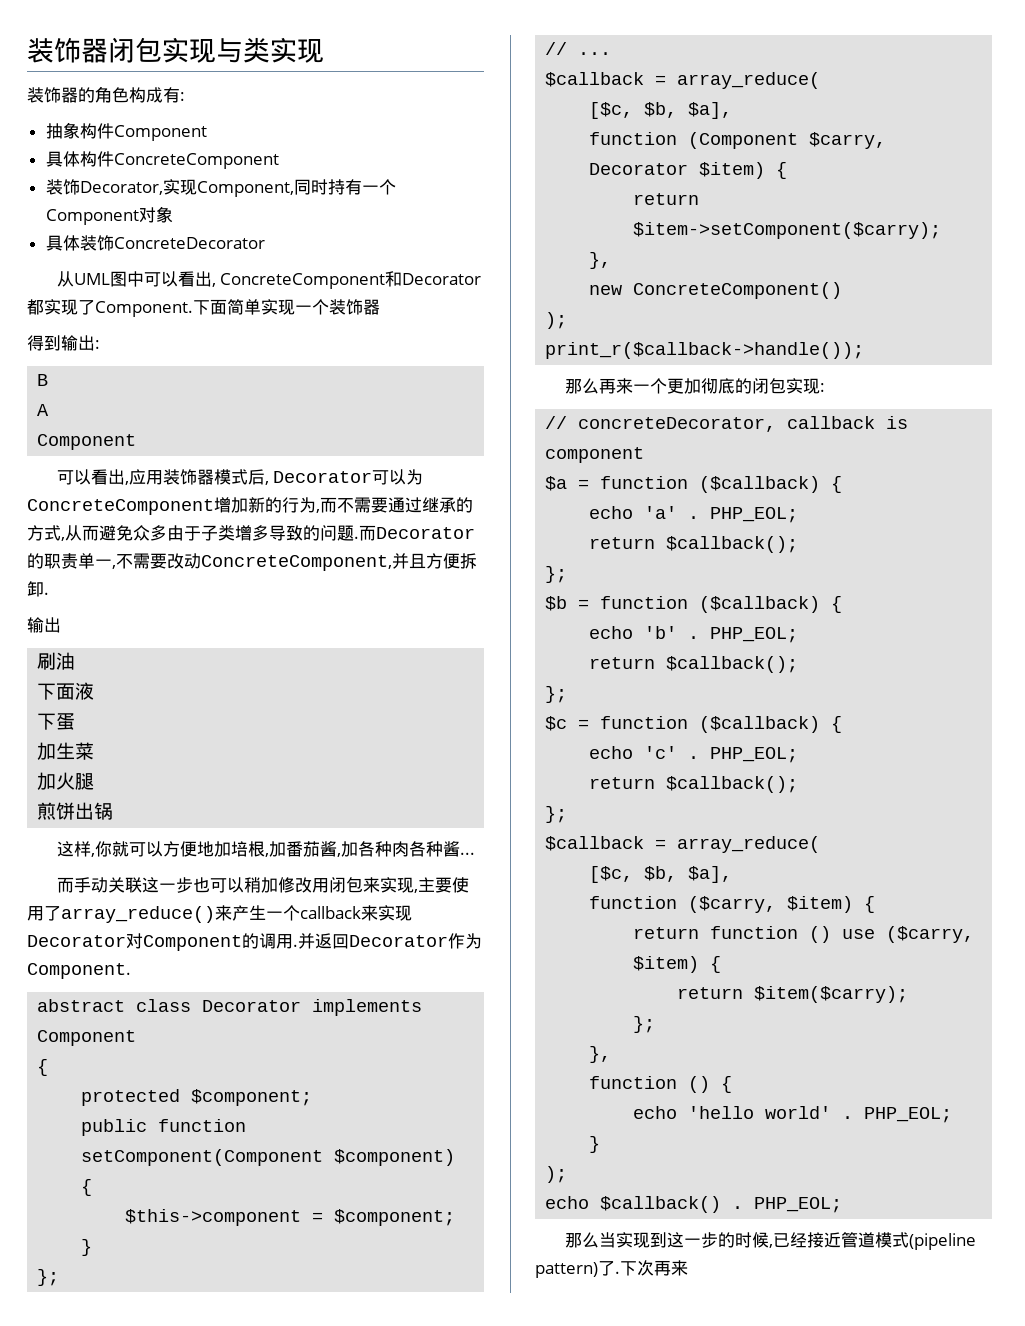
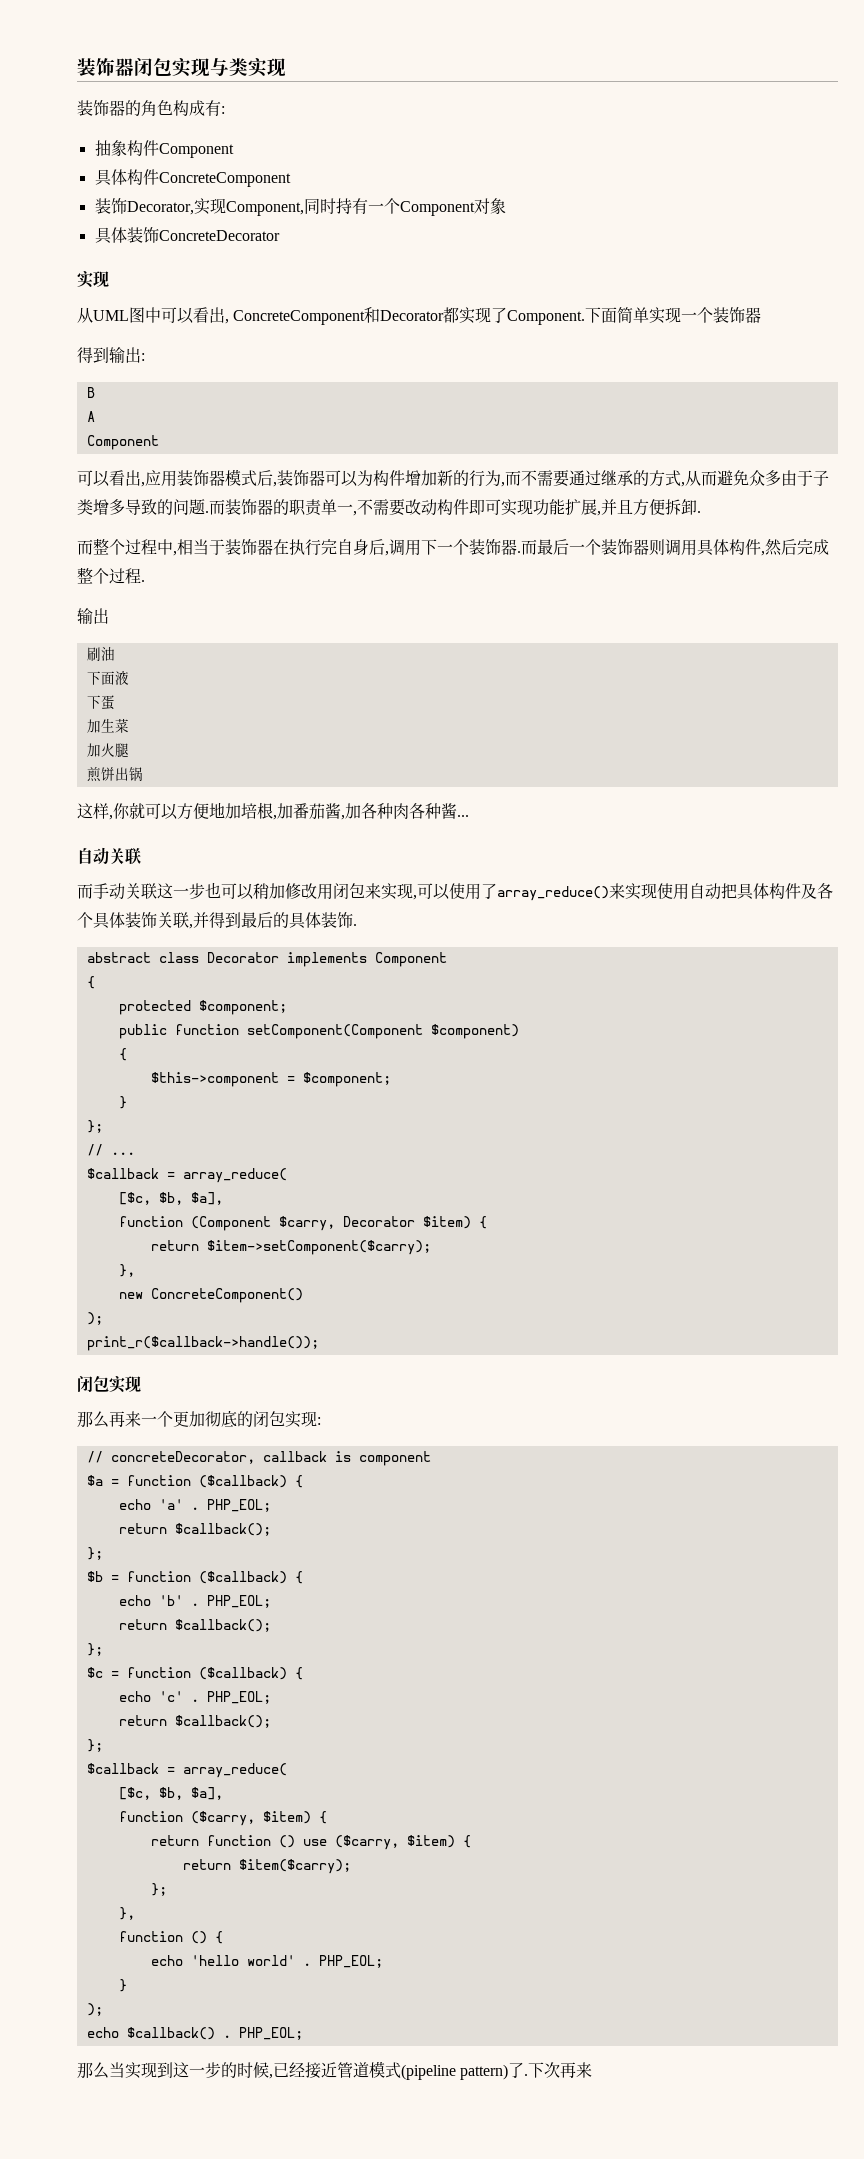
(265, 243) none -> [77,271,109,288] // 实现
[273,469,424,485] [27,499,214,515] Decorator可以为ConcreteComponent -> [277,470,405,487] 装饰器可以为构件
[376,527,475,539] Decorator -> [225,499,273,515] 装饰器
[201,553,477,571] [27,581,44,597] ConcreteComponent,并且方便拆卸 -> [437,499,701,516] [77,538,829,556] [77,567,141,584] 构件即可实现功能扩展,并且方便拆卸. // 而整个过程中,相当于装饰器在执行完自身后,调用下一个装饰器.而最后一个装饰器则调用具体构件,然后完成整个过程
(475, 853) none -> [77,847,141,865] // 自动关联
[417,877,452,893] 主要 -> [417,883,450,900] 可以
[232,905,412,921] [27,933,482,951] [27,963,131,979] 产生一个callback来实现Decorator对Component的调用.并返回Decorator作为Component. -> [625,883,833,900] [77,912,357,929] 实现使用自动把具体构件及各个具体装饰关联,并得到最后的具体装饰.
(865, 350) none -> [77,1375,141,1393] // 闭包实现

